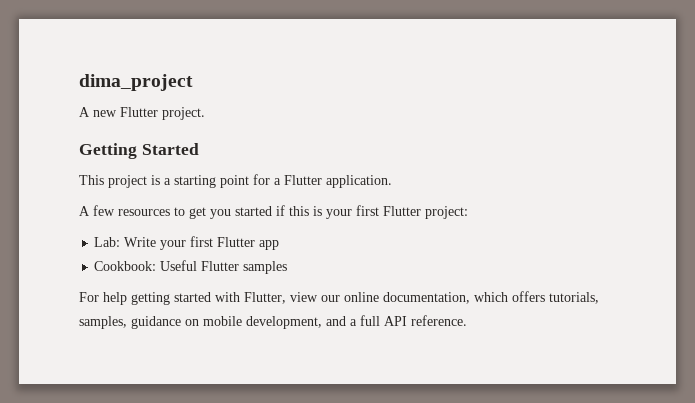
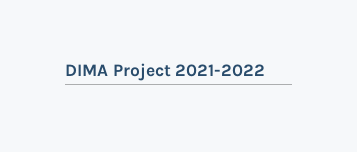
[79,74,193,91] [79,107,205,120] [79,143,199,159] [79,174,392,188] [79,205,468,219] [94,236,280,250] [94,260,288,274] [79,291,599,305] [79,315,467,329] dima_project // A new Flutter project. // Getting Started // This project is a starting point for a Flutter application. // A few resources to get you started if this is your first Flutter project: // Lab: Write your first Flutter app // Cookbook: Useful Flutter samples // For help getting started with Flutter, view our online documentation, which offers tutorials, samples, guidance on mobile development, and a full API reference. -> [65,63,266,81] DIMA Project 2021-2022

